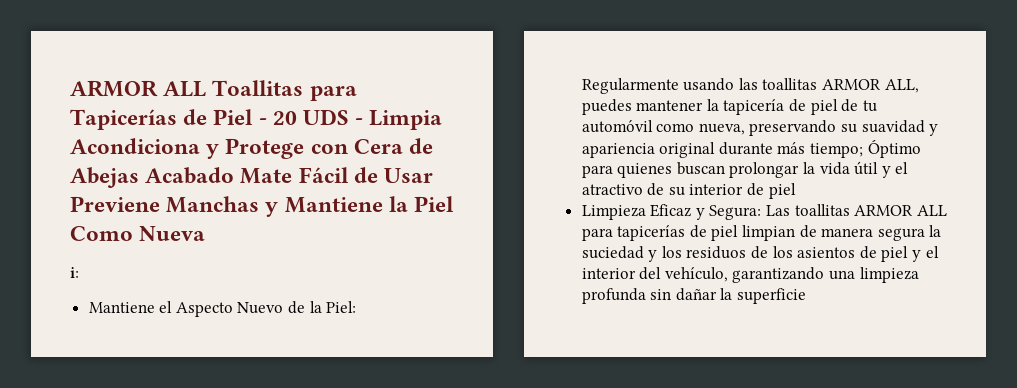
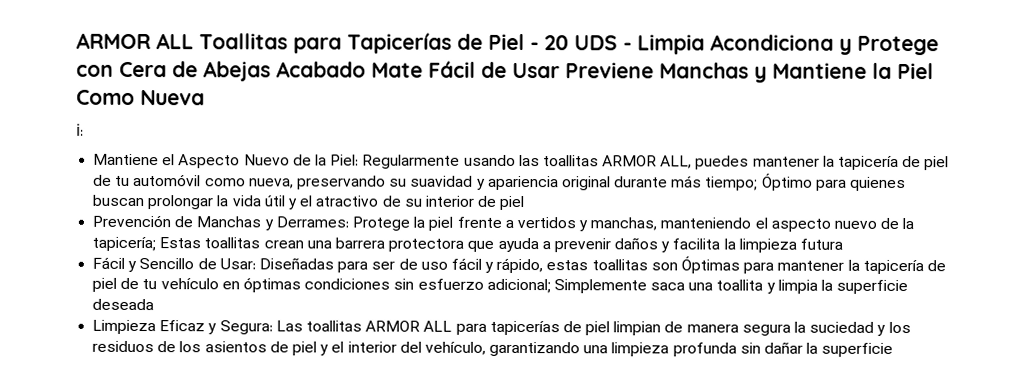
(796, 191) none -> [92,214,915,232] [92,236,844,253] [92,256,946,275] [92,277,909,295] [92,298,155,311] // Prevención de Manchas y Derrames: Protege la piel frente a vertidos y manchas, manteniendo el aspecto nuevo de la tapicería; Estas toallitas crean una barrera protectora que ayuda a prevenir daños y facilita la limpieza futura // Fácil y Sencillo de Usar: Diseñadas para ser de uso fácil y rápido, estas toallitas son Óptimas para mantener la tapicería de piel de tu vehículo en óptimas condiciones sin esfuerzo adicional; Simplemente saca una toallita y limpia la superficie deseada

